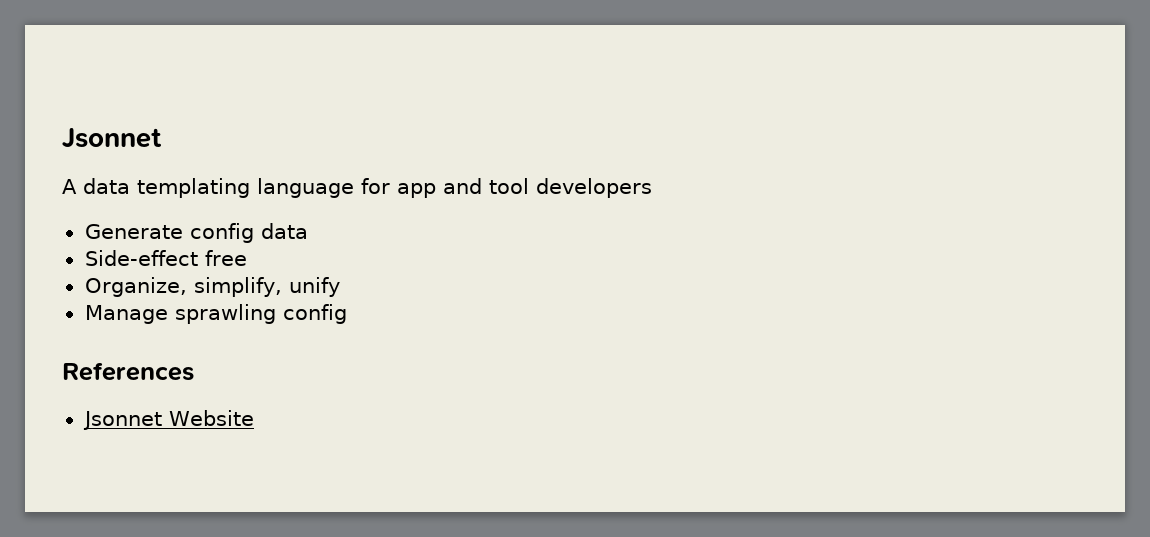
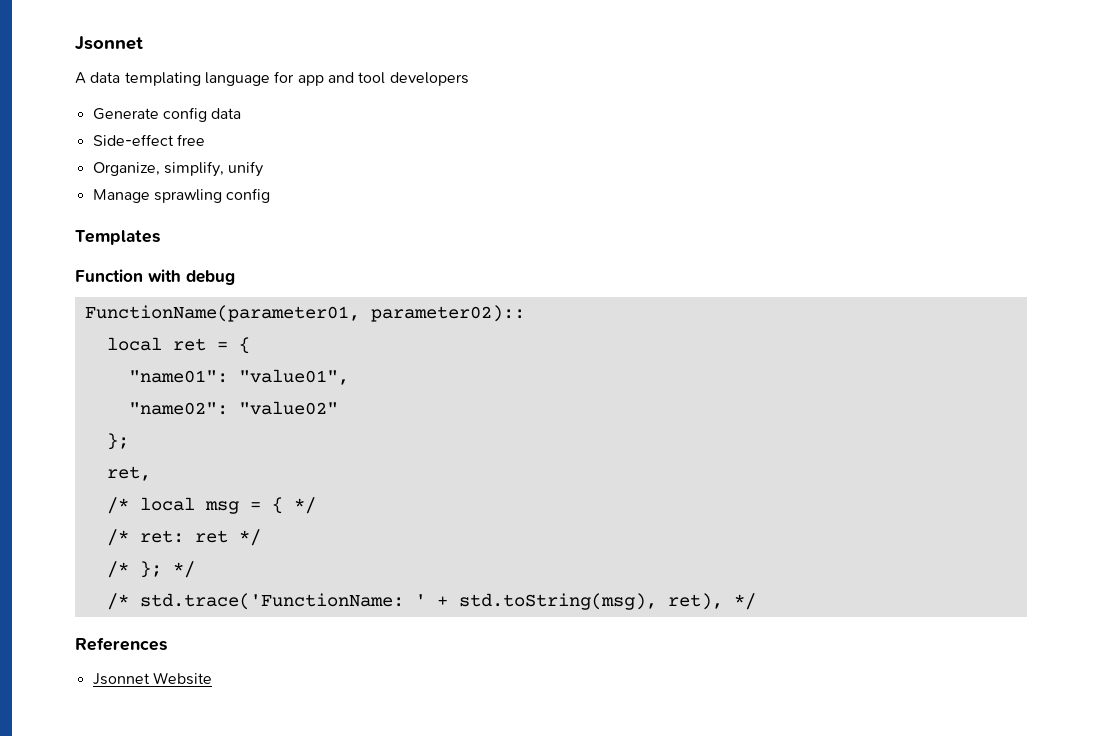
(347, 314) none -> [75,230,160,245] [75,269,235,285] [84,305,525,322] [106,337,250,354] [128,369,349,385] [128,401,338,415] [106,433,129,450] [106,466,151,481] [106,497,316,514] [106,529,261,546] [106,561,195,578] [106,593,756,610] // Templates // Function with debug // FunctionName(parameter01, parameter02):: // local ret = { // "name01": "value01", // "name02": "value02" // }; // ret, // /* local msg = { */ // /* ret: ret */ // /* }; */ // /* std.trace('FunctionName: ' + std.toString(msg), ret), */

